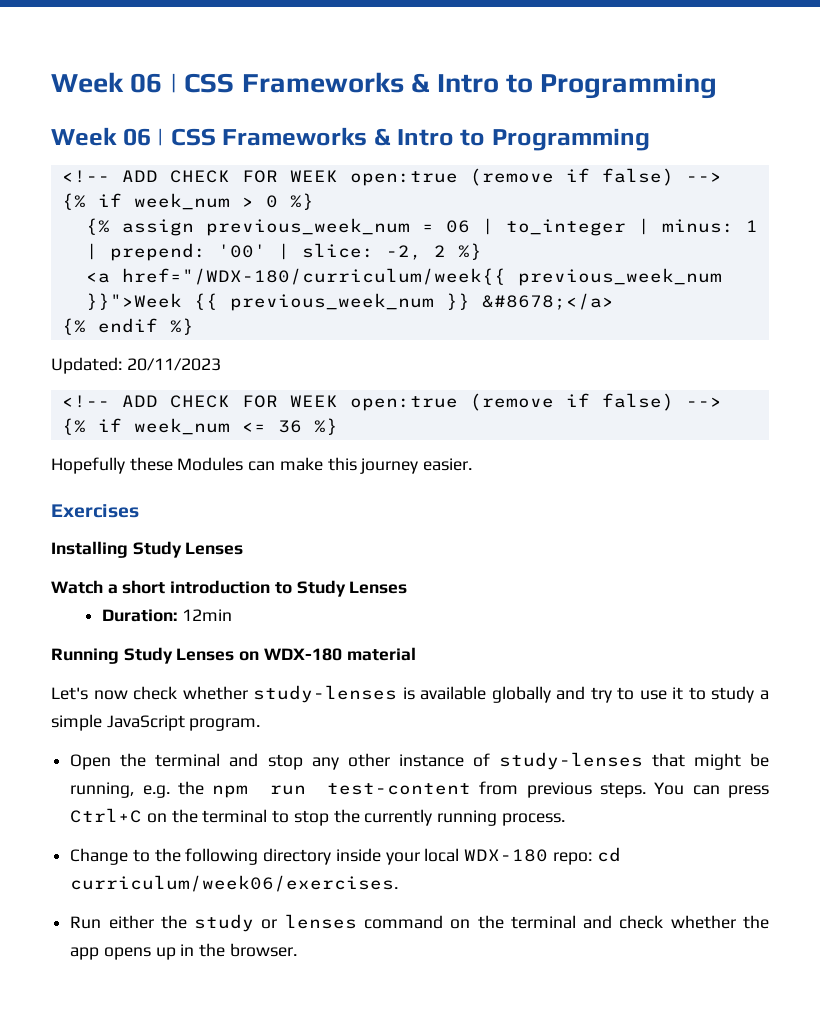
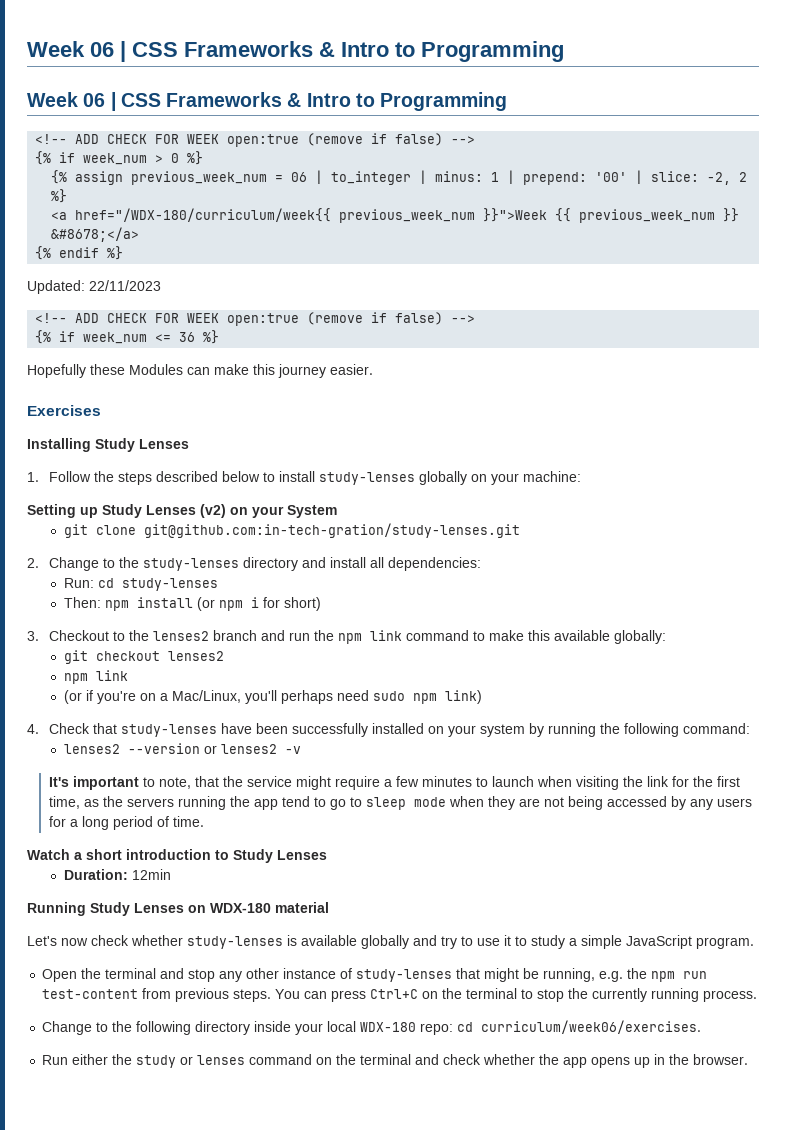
[126,358,221,371] 20/11/2023 -> [89,280,161,291] 22/11/2023
(244, 548) none -> [27,471,581,485] [27,504,337,518] [63,523,520,538] [27,557,481,571] [63,578,218,591] [63,597,321,611] [27,630,666,644] [63,650,224,664] [63,670,128,684] [63,690,482,704] [27,723,750,737] [63,743,301,754] [48,776,740,790] [48,796,752,810] [48,816,204,830] // 1. Follow the steps described below to install study-lenses globally on your machine: // Setting up Study Lenses (v2) on your System // git clone git@github.com:in-tech-gration/study-lenses.git // 2. Change to the study-lenses directory and install all dependencies: // Run: cd study-lenses // Then: npm install (or npm i for short) // 3. Checkout to the lenses2 branch and run the npm link command to make this available globally: // git checkout lenses2 // npm link // (or if you're on a Mac/Linux, you'll perhaps need sudo npm link) // 4. Check that study-lenses have been successfully installed on your system by running the following command: // lenses2 --version or lenses2 -v // It's important to note, that the service might require a few minutes to launch when visiting the link for the first time, as the servers running the app tend to go to sleep mode when they are not being accessed by any users for a long period of time.

